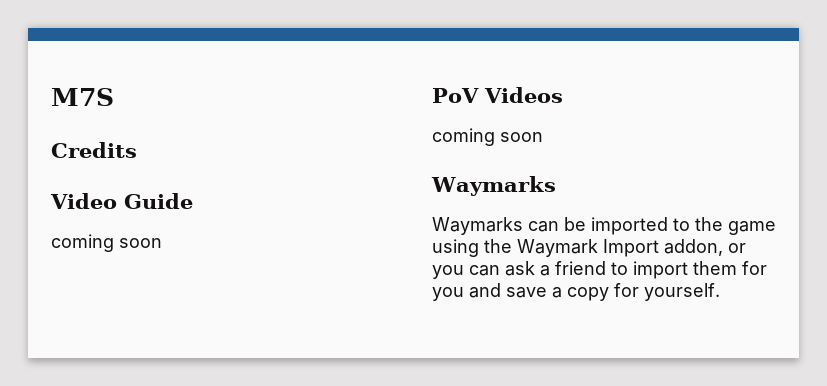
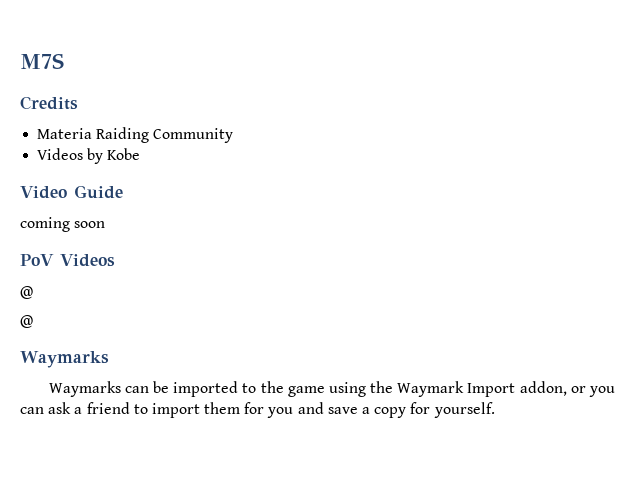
(137, 150) none -> [37,127,234,143] [37,148,141,164] // Materia Raiding Community // Videos by Kobe
[432,128,543,146] coming soon -> [20,286,33,299] [20,315,33,328] @ // @

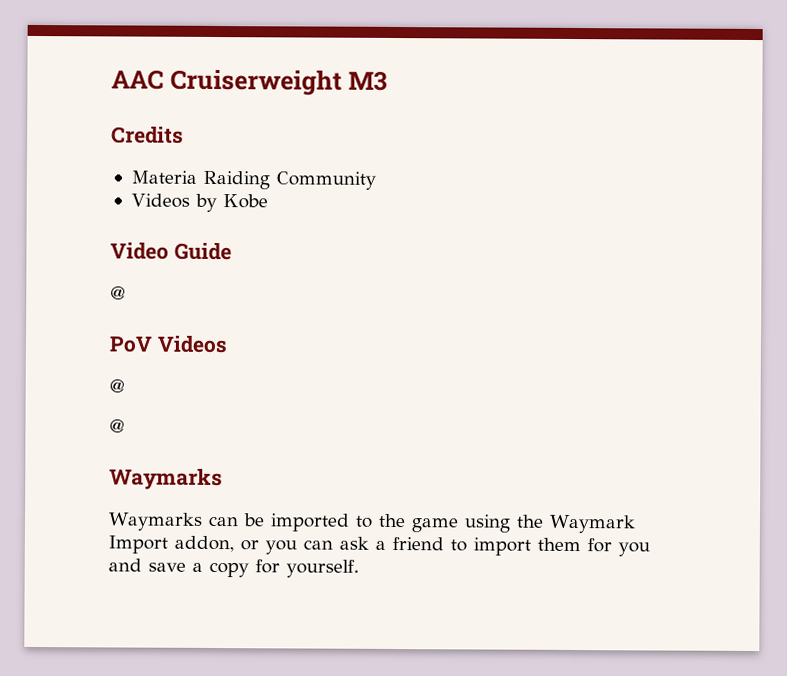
[20,53,64,69] M7S -> [111,68,388,96] AAC Cruiserweight M3
[20,217,106,232] coming soon -> [110,286,126,300] @

